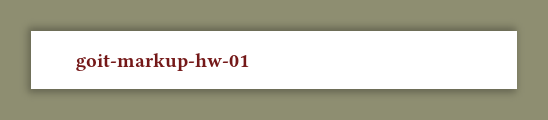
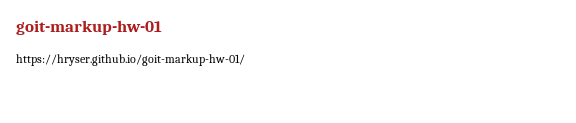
(249, 62) none -> [16,54,245,66] // https://hryser.github.io/goit-markup-hw-01/

